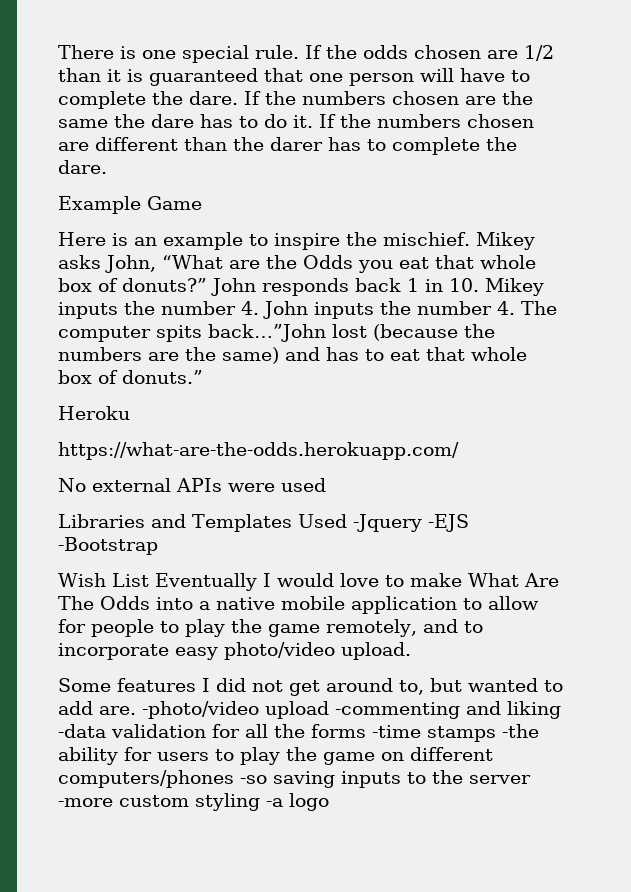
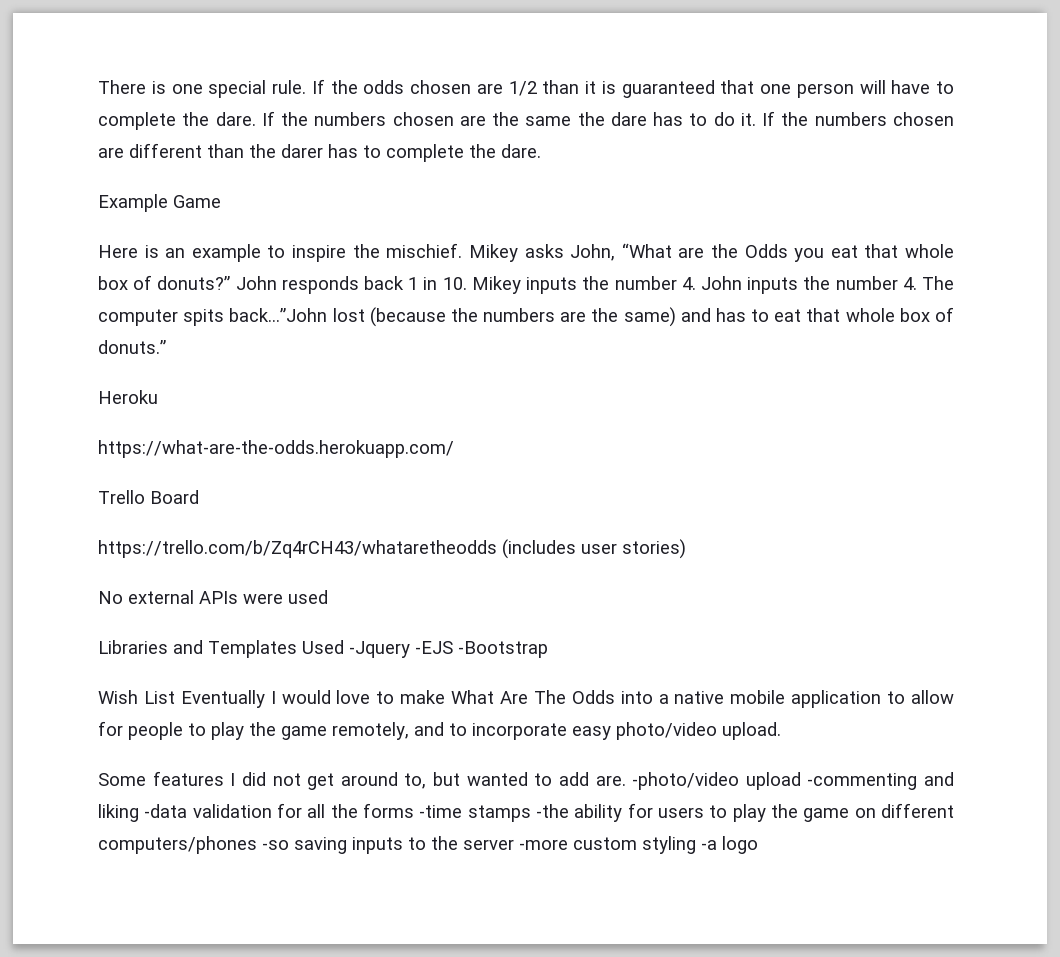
(459, 451) none -> [98,490,199,504] [98,539,686,559] // Trello Board // https://trello.com/b/Zq4rCH43/whataretheodds (includes user stories)

